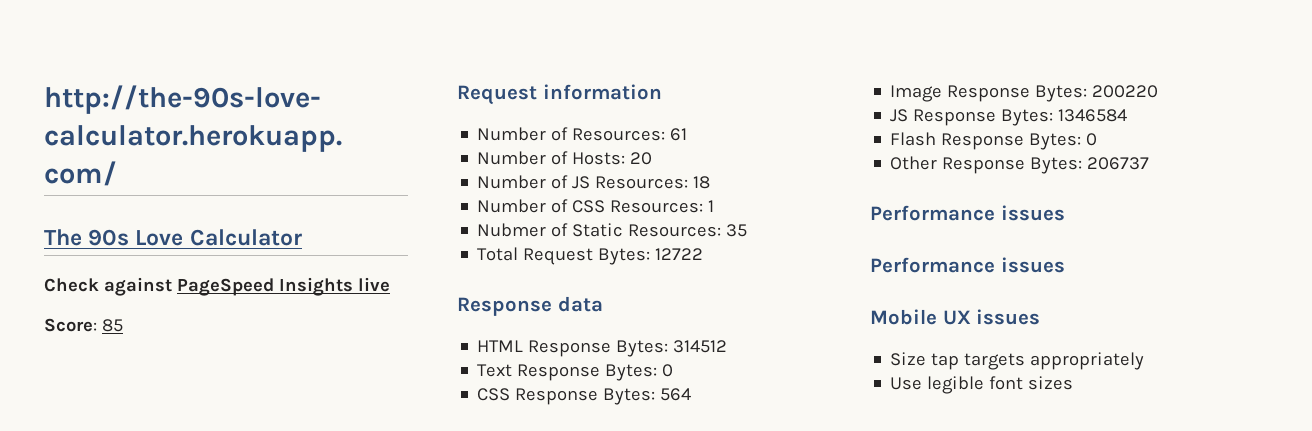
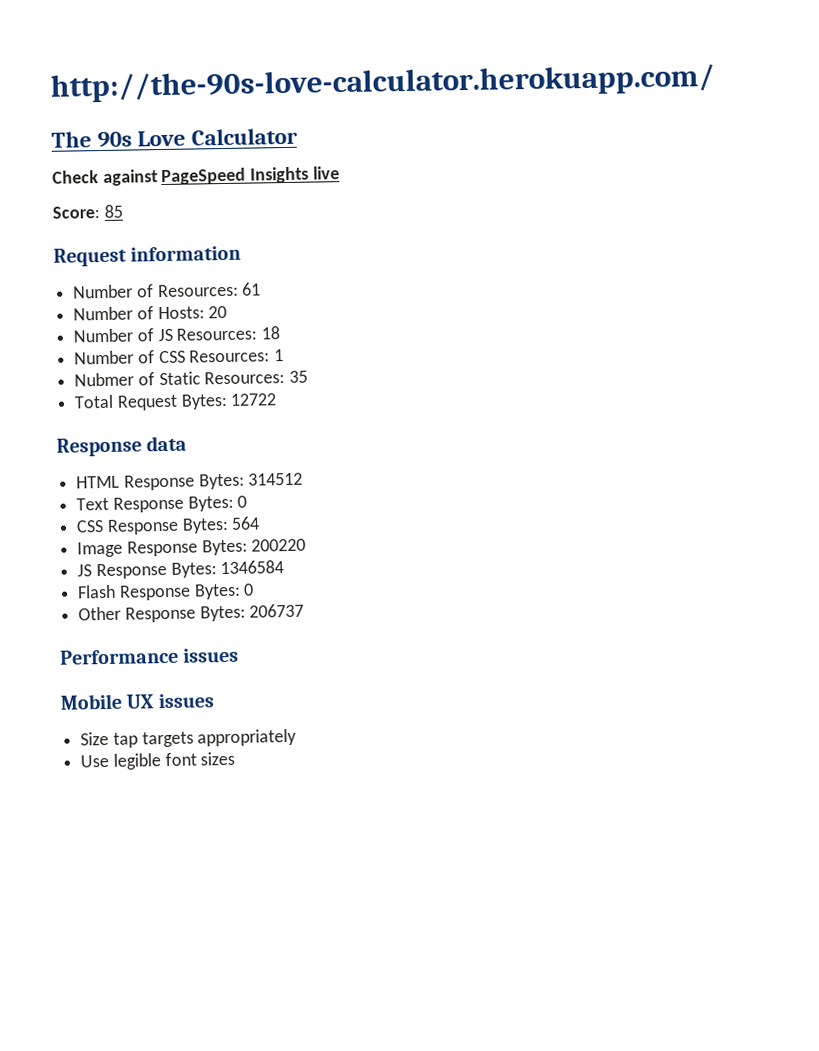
[870,257,1065,273] // Performance issues -> (240, 655) none

